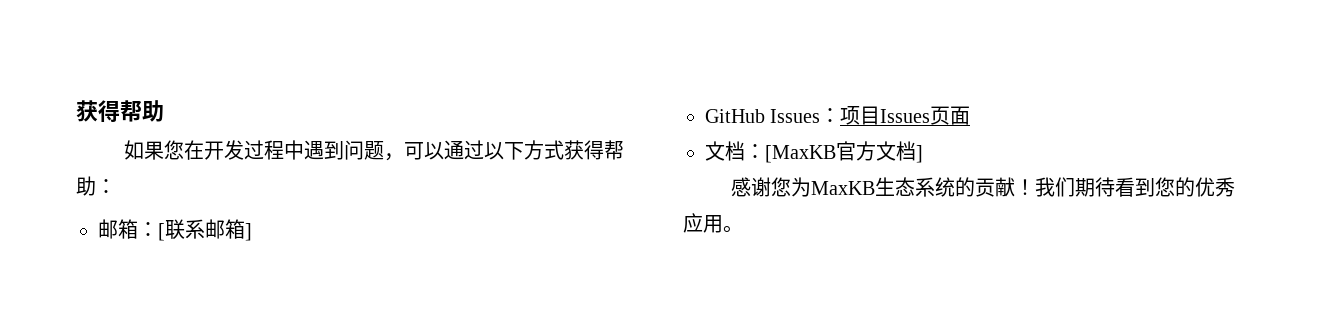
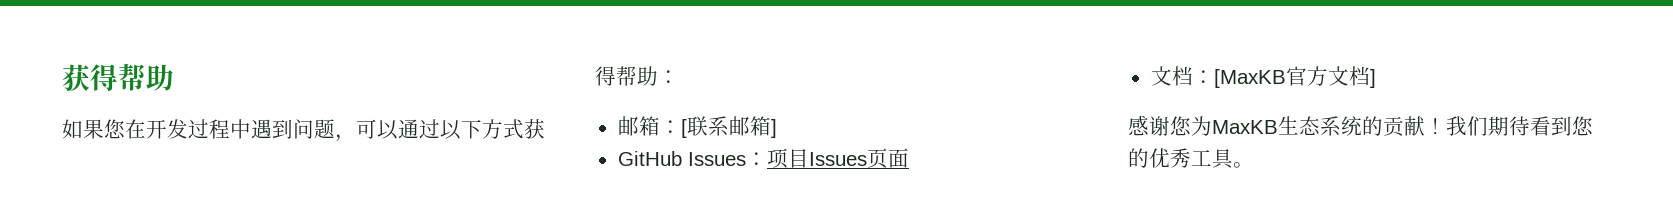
[683,213,723,233] 应用 -> [1191,149,1234,169] 工具

